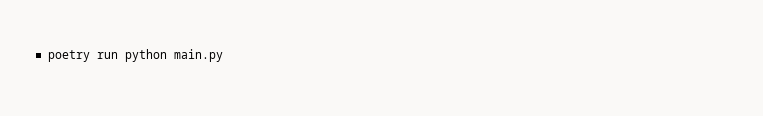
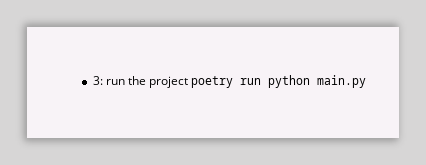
(47, 56) none -> [92,76,188,88] 3: run the project

